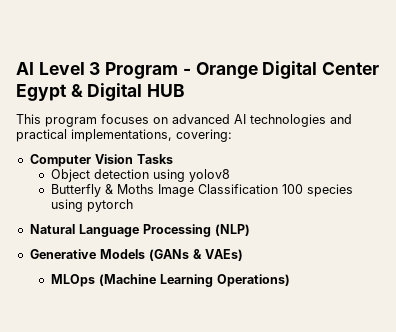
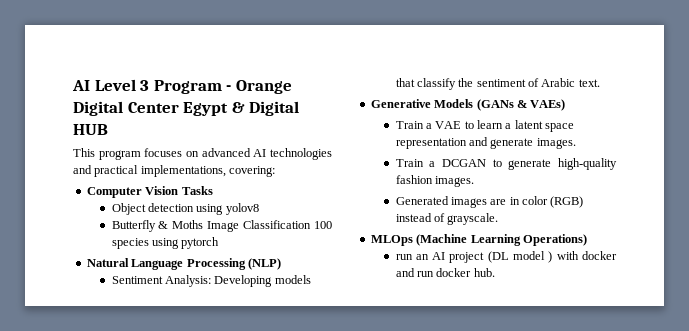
(250, 230) none -> [111,275,311,287] [395,78,600,90] // Sentiment Analysis: Developing models that classify the sentiment of Arabic text.
[50,274,290,287] MLOps (Machine Learning Operations) -> [395,120,575,132] [395,137,576,149] [395,158,617,170] [395,175,474,187] [395,196,584,208] [395,213,499,225] [370,234,587,246] [395,251,617,263] [395,268,495,277] Train a VAE to learn a latent space representation and generate images. // Train a DCGAN to generate high-quality fashion images. // Generated images are in color (RGB) instead of grayscale. // MLOps (Machine Learning Operations) // run an AI project (DL model ) with docker and run docker hub.

